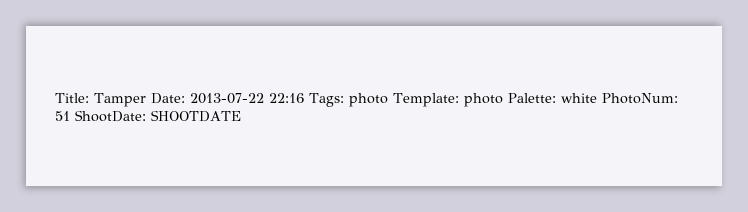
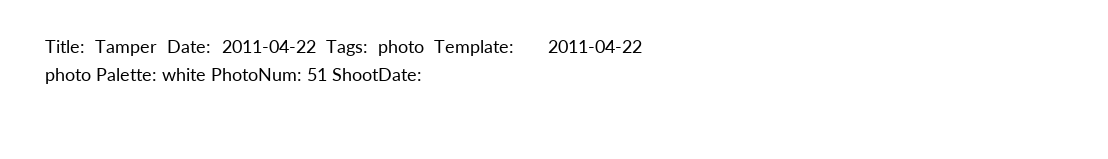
[189,93,304,104] 2013-07-22 22:16 -> [221,40,316,53] 2011-04-22
[151,110,241,122] SHOOTDATE -> [548,40,642,53] 2011-04-22

